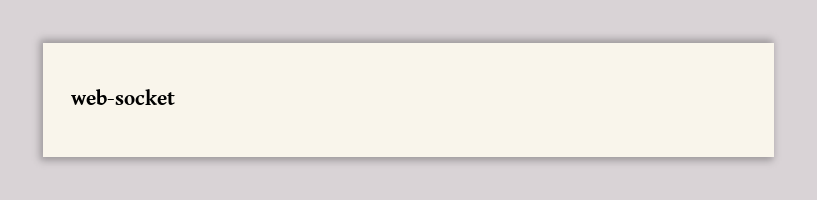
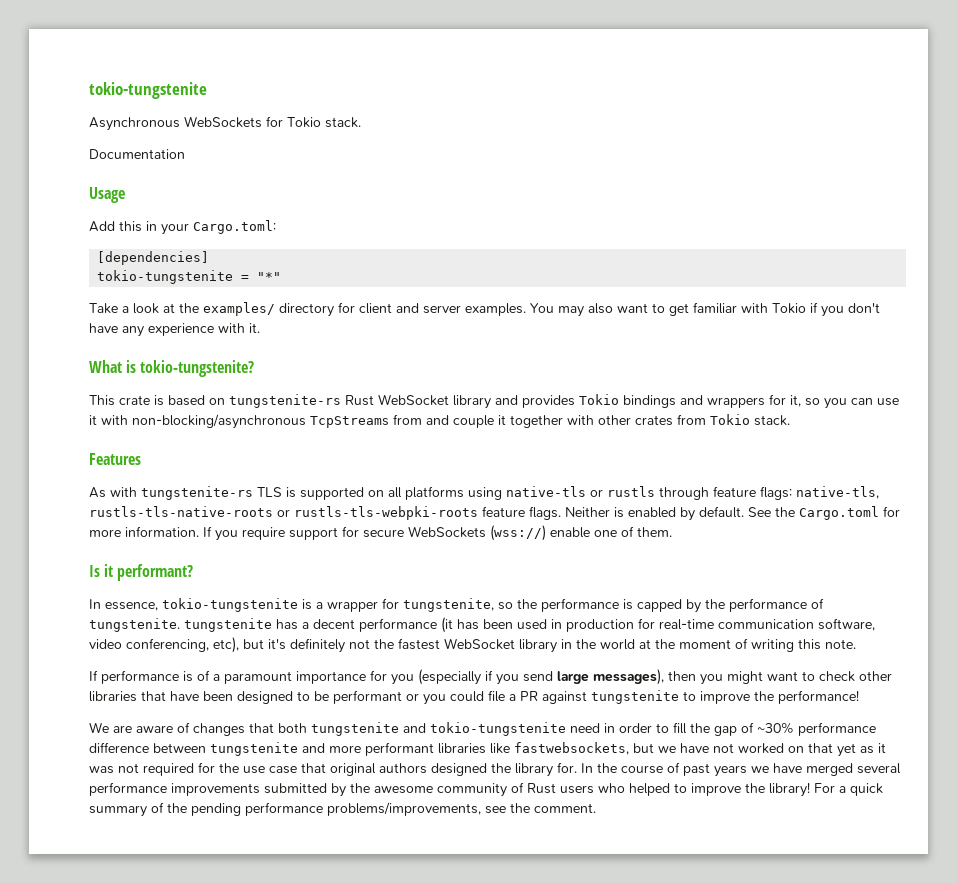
[71,89,175,105] web-socket -> [89,82,207,99] [89,116,361,131] [89,149,185,159] [89,187,125,203] [89,220,276,235] [97,251,210,265] [97,270,282,284] [89,302,880,317] [89,323,260,337] [89,360,255,377] [89,394,899,409] [89,414,790,429] [89,453,141,465] [89,486,879,500] [89,506,900,521] [89,525,672,541] [89,564,194,581] [89,598,824,613] [89,617,875,633] [89,637,856,653] [89,669,892,685] [89,690,859,705] [89,722,876,736] [89,742,886,757] [89,762,901,777] [89,782,883,797] [89,802,596,817] tokio-tungstenite // Asynchronous WebSockets for Tokio stack. // Documentation // Usage // Add this in your Cargo.toml: // [dependencies] // tokio-tungstenite = "*" // Take a look at the examples/ directory for client and server examples. You may also want to get familiar with Tokio if you don't have any experience with it. // What is tokio-tungstenite? // This crate is based on tungstenite-rs Rust WebSocket library and provides Tokio bindings and wrappers for it, so you can use it with non-blocking/asynchronous TcpStreams from and couple it together with other crates from Tokio stack. // Features // As with tungstenite-rs TLS is supported on all platforms using native-tls or rustls through feature flags: native-tls, rustls-tls-native-roots or rustls-tls-webpki-roots feature flags. Neither is enabled by default. See the Cargo.toml for more information. If you require support for secure WebSockets (wss://) enable one of them. // Is it performant? // In essence, tokio-tungstenite is a wrapper for tungstenite, so the performance is capped by the performance of tungstenite. tungstenite has a decent performance (it has been used in production for real-time communication software, video conferencing, etc), but it's definitely not the fastest WebSocket library in the world at the moment of writing this note. // If performance is of a paramount importance for you (especially if you send large messages), then you might want to check other libraries that have been designed to be performant or you could file a PR against tungstenite to improve the performance! // We are aware of changes that both tungstenite and tokio-tungstenite need in order to fill the gap of ~30% performance difference between tungstenite and more performant libraries like fastwebsockets, but we have not worked on that yet as it was not required for the use case that original authors designed the library for. In the course of past years we have merged several performance improvements submitted by the awesome community of Rust users who helped to improve the library! For a quick summary of the pending performance problems/improvements, see the comment.

